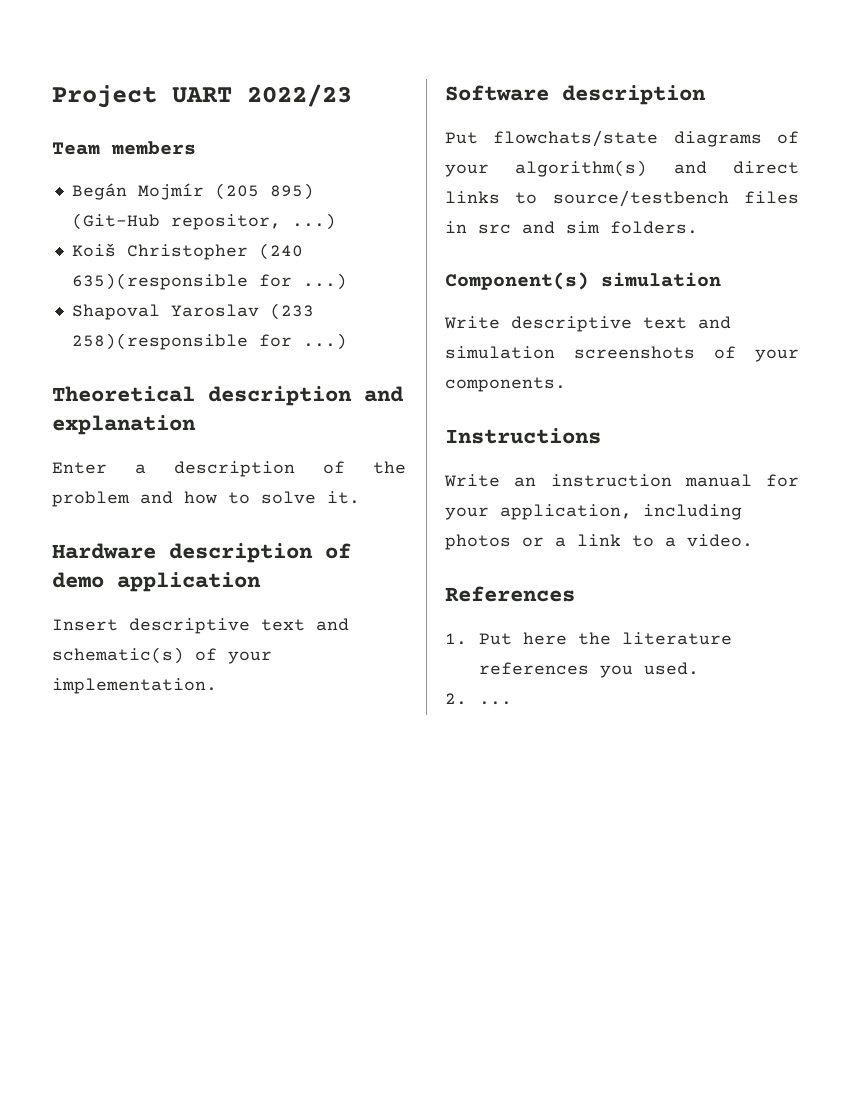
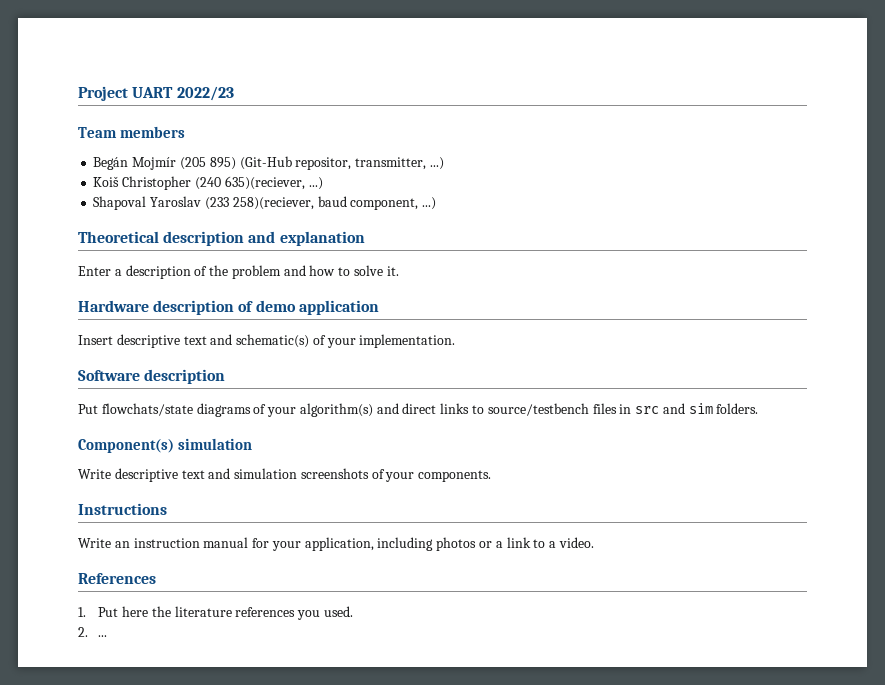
(281, 222) none -> [355,157,427,170] transmitter,
[71,273,292,290] 635)(responsible for -> [224,176,305,190] 635)(reciever,
[71,333,292,350] 258)(responsible for -> [232,196,419,210] 258)(reciever, baud component,

